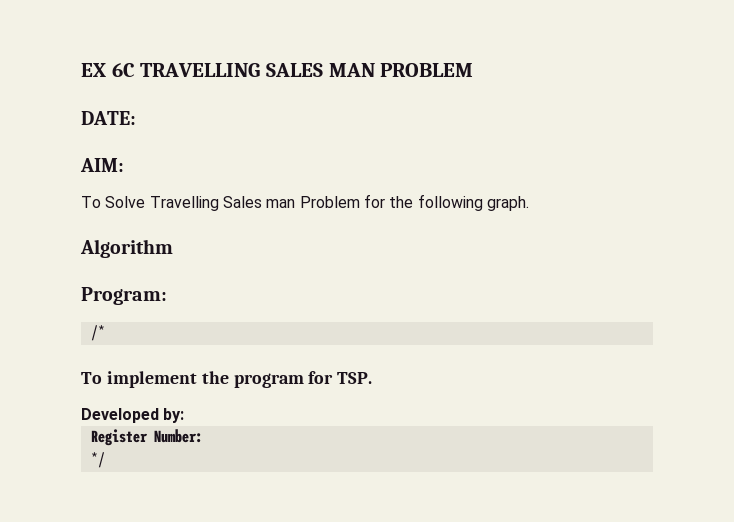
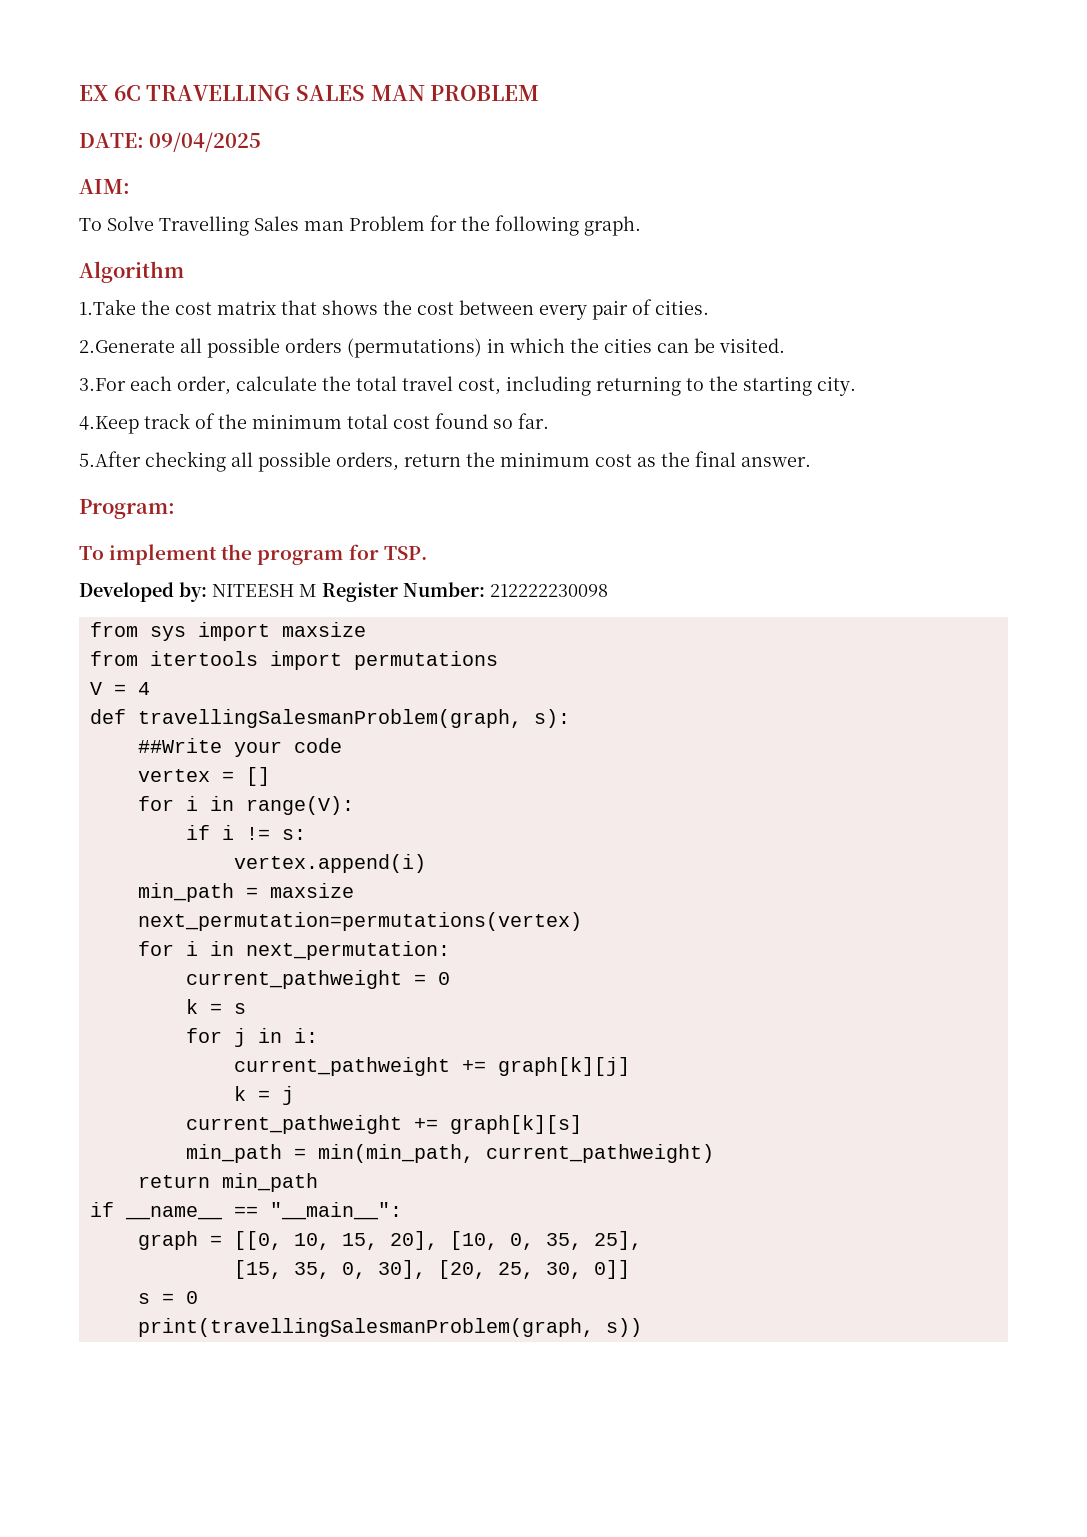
(136, 118) none -> [149,132,262,152] 09/04/2025
(173, 248) none -> [79,299,709,320] [79,338,785,358] [79,376,856,396] [79,413,549,434] [79,451,811,472] // 1.Take the cost matrix that shows the cost between every pair of cities. // 2.Generate all possible orders (permutations) in which the cities can be visited. // 3.For each order, calculate the total travel cost, including returning to the starting city. // 4.Keep track of the minimum total cost found so far. // 5.After checking all possible orders, return the minimum cost as the final answer.
[90,325,105,341] // /* -> (175, 509) none
(185, 415) // -> [212,584,317,597] NITEESH M
[90,452,105,468] // */ -> [490,584,608,597] [89,622,366,641] [89,651,498,670] [89,682,150,695] [89,709,570,728] [137,738,342,757] [137,767,270,786] [137,796,354,815] [185,825,306,840] [233,854,426,873] [137,883,354,902] [137,912,582,931] [137,941,450,960] [185,970,450,989] [185,999,246,1014] [185,1028,318,1047] [233,1057,630,1076] [233,1086,294,1105] [185,1115,582,1134] [185,1144,714,1163] [137,1173,318,1192] [89,1202,402,1220] [137,1231,642,1250] [233,1260,630,1279] [137,1291,198,1304] [137,1318,642,1337] 212222230098 // from sys import maxsize // from itertools import permutations // V = 4 // def travellingSalesmanProblem(graph, s): // ##Write your code // vertex = [] // for i in range(V): // if i != s: // vertex.append(i) // min_path = maxsize // next_permutation=permutations(vertex) // for i in next_permutation: // current_pathweight = 0 // k = s // for j in i: // current_pathweight += graph[k][j] // k = j // current_pathweight += graph[k][s] // min_path = min(min_path, current_pathweight) // return min_path // if __name__ == "__main__": // graph = [[0, 10, 15, 20], [10, 0, 35, 25], // [15, 35, 0, 30], [20, 25, 30, 0]] // s = 0 // print(travellingSalesmanProblem(graph, s))

